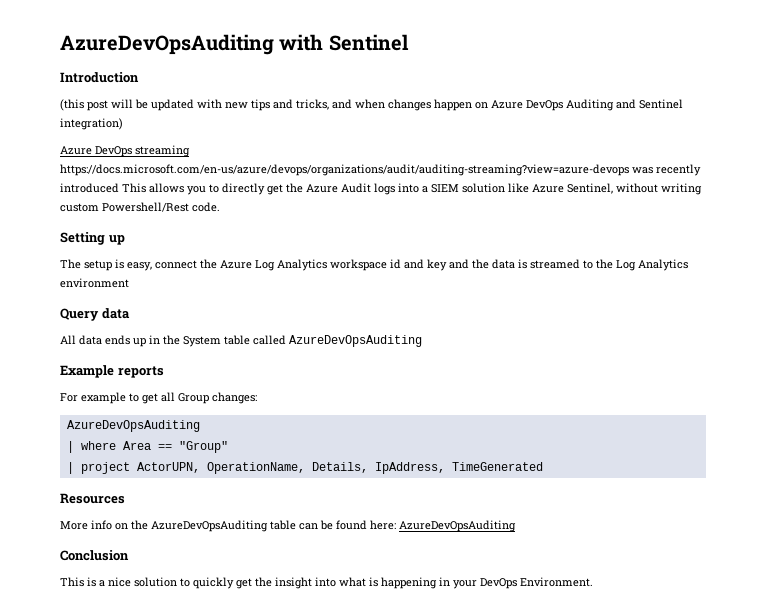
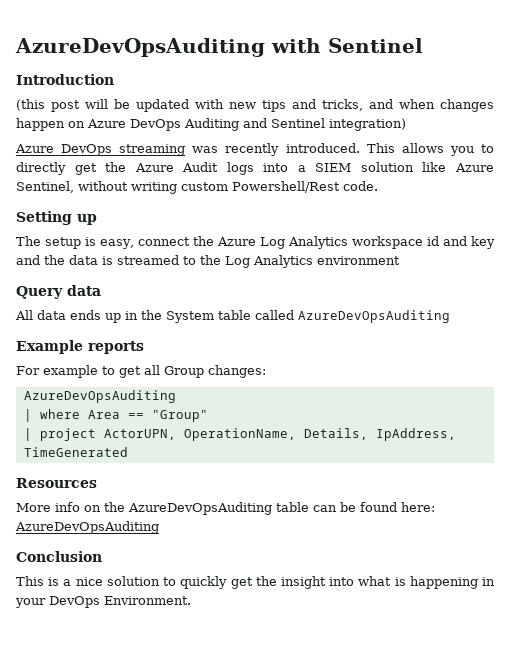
[60,164,629,176] https://docs.microsoft.com/en-us/azure/devops/organizations/audit/auditing-streaming?view=azure-devops -> (186, 150) none
[60,183,119,193] introduced -> [285,143,360,153] introduced.

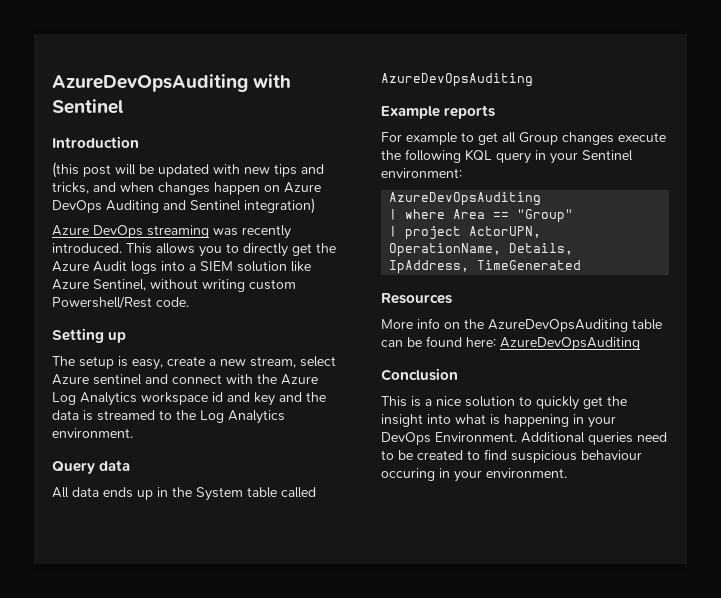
[137,237,190,246] connect -> [167,356,336,368] [52,374,253,385] create a new stream, select Azure sentinel and connect with
[317,256,400,265] environment -> [52,428,133,438] environment.
[208,365,266,378] changes: -> [562,132,666,145] [381,149,633,164] [381,168,462,178] changes execute the following KQL query in your Sentinel environment:
(191, 600) none -> [521,432,667,445] [381,449,642,463] [381,468,567,482] Additional queries need to be created to find suspicious behaviour occuring in your environment.

